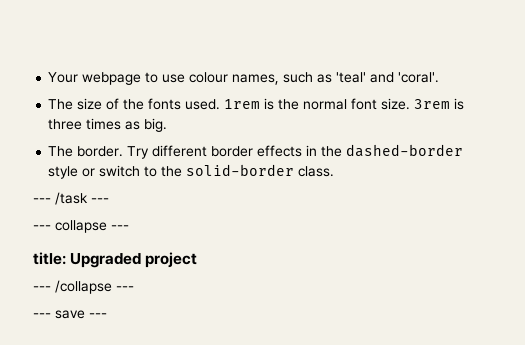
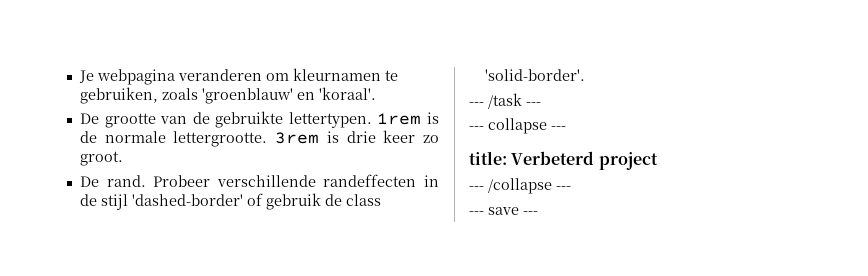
[48,72,440,85] [48,98,465,110] [48,118,168,132] [48,144,464,159] [48,164,335,179] Your webpage to use colour names, such as 'teal' and 'coral'. // The size of the fonts used. 1rem is the normal font size. 3rem is three times as big. // The border. Try different border effects in the dashed-border style or switch to the solid-border class. -> [78,68,398,85] [79,87,376,104] [79,111,439,128] [79,130,440,147] [79,151,123,166] [79,174,440,187] [79,193,381,210] [484,69,585,81] Je webpagina veranderen om kleurnamen te gebruiken, zoals 'groenblauw' en 'koraal'. // De grootte van de gebruikte lettertypen. 1rem is de normale lettergrootte. 3rem is drie keer zo groot. // De rand. Probeer verschillende randeffecten in de stijl 'dashed-border' of gebruik de class 'solid-border'.
[70,253,142,268] Upgraded -> [511,151,595,165] Verbeterd

